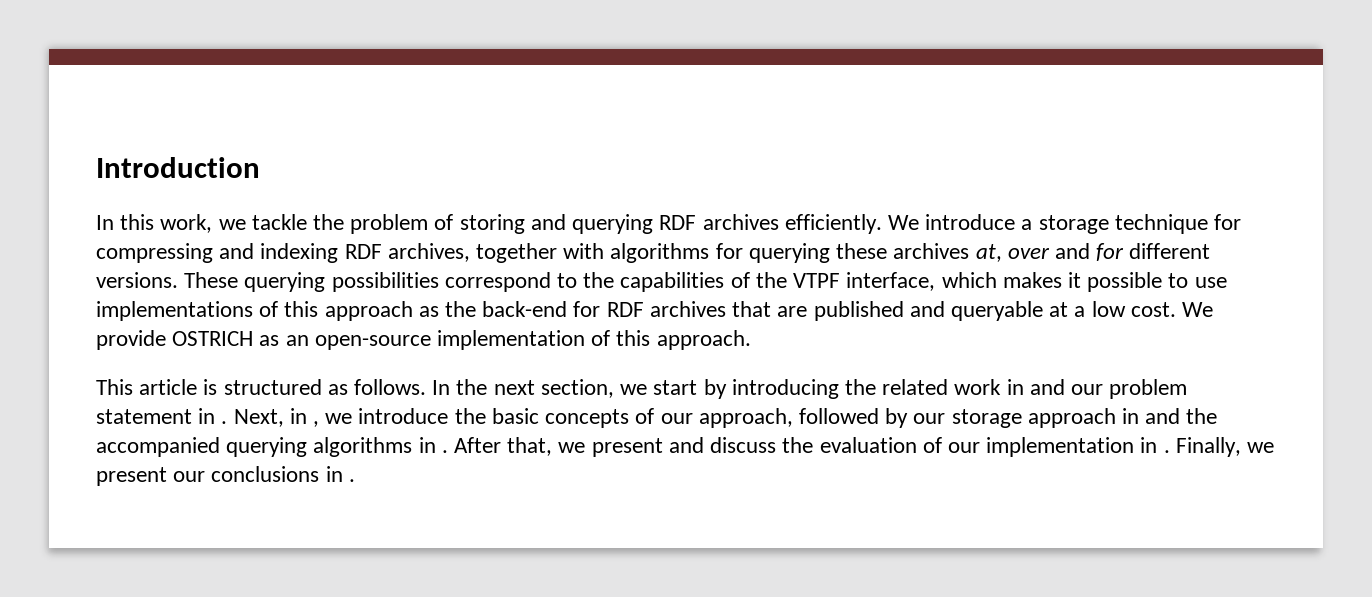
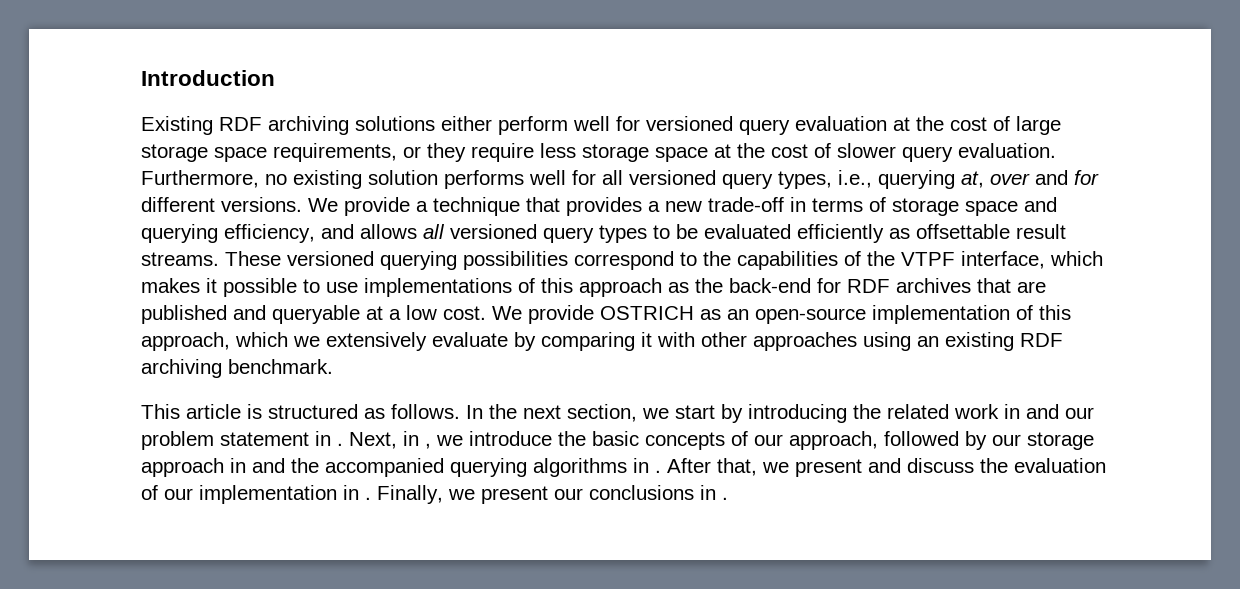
[96,214,1241,234] [96,243,970,263] In this work, we tackle the problem of storing and querying RDF archives efficiently. We introduce a storage technique for compressing and indexing RDF archives, together with algorithms for querying these archives -> [141,116,1061,135] [141,143,1056,162] [141,170,955,189] Existing RDF archiving solutions either perform well for versioned query evaluation at the cost of large storage space requirements, or they require less storage space at the cost of slower query evaluation. Furthermore, no existing solution performs well for all versioned query types, i.e., querying
[184,272,239,288] These -> [308,197,1057,216] [141,224,1066,243] [141,251,374,266] We provide a technique that provides a new trade-off in terms of storage space and querying efficiency, and allows all versioned query types to be evaluated efficiently as offsettable result streams. These versioned
[656,330,751,350] approach. -> [141,332,1063,351] [141,359,333,378] approach, which we extensively evaluate by comparing it with other approaches using an existing RDF archiving benchmark.

